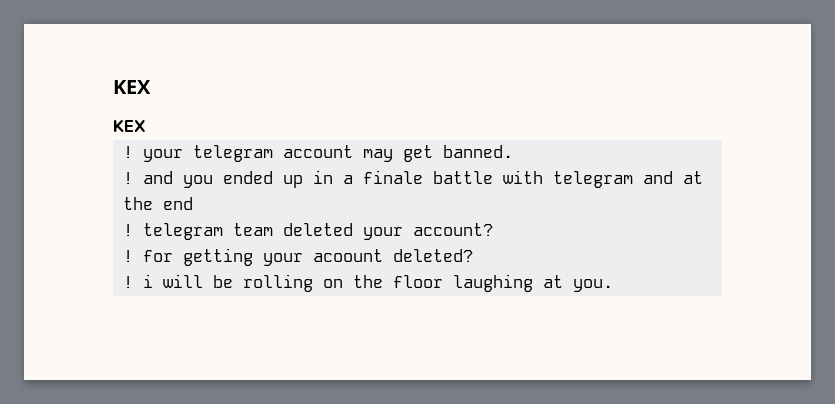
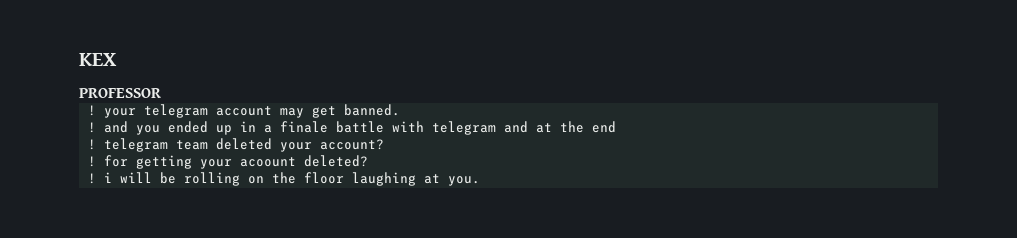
[113,80,151,94] [113,119,146,133] KEX // KEX -> [79,53,117,66] [79,88,161,98] KEX // PROFESSOR

